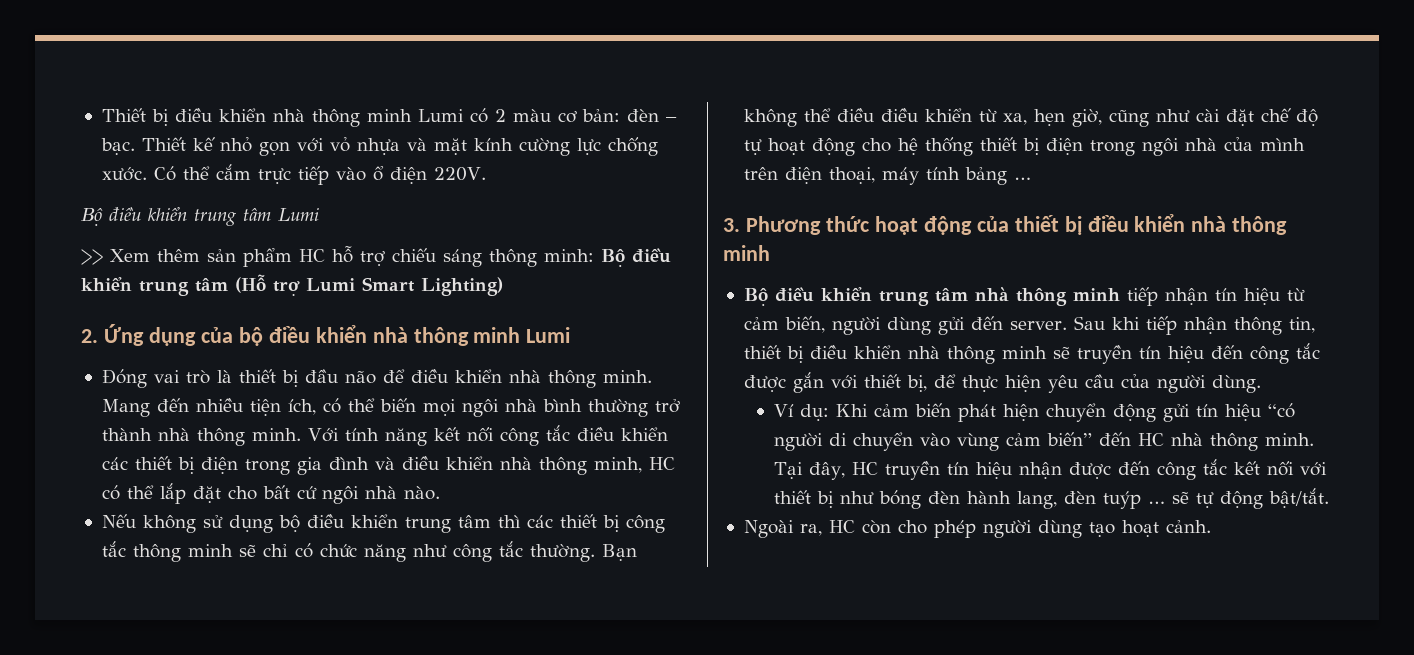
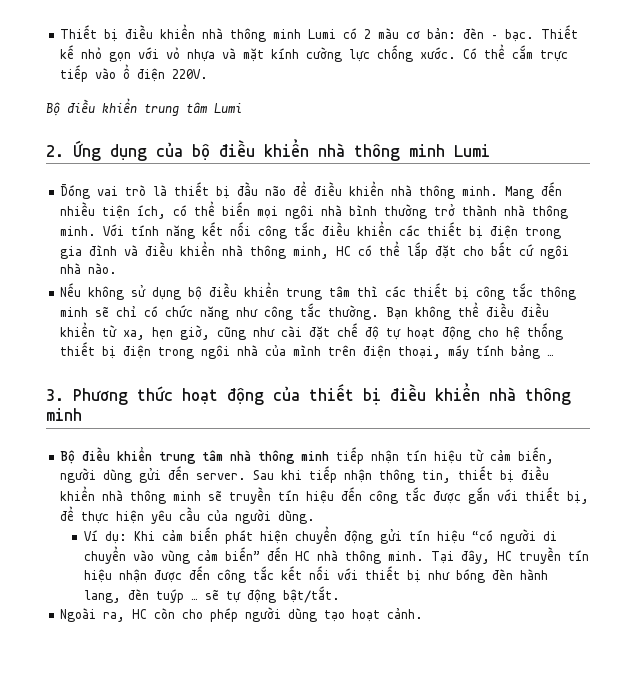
[81,246,671,267] [81,274,503,296] // >> Xem thêm sản phẩm HC hỗ trợ chiếu sáng thông minh: Bộ điều khiển trung tâm (Hỗ trợ Lumi Smart Lighting) -> (242, 108) none

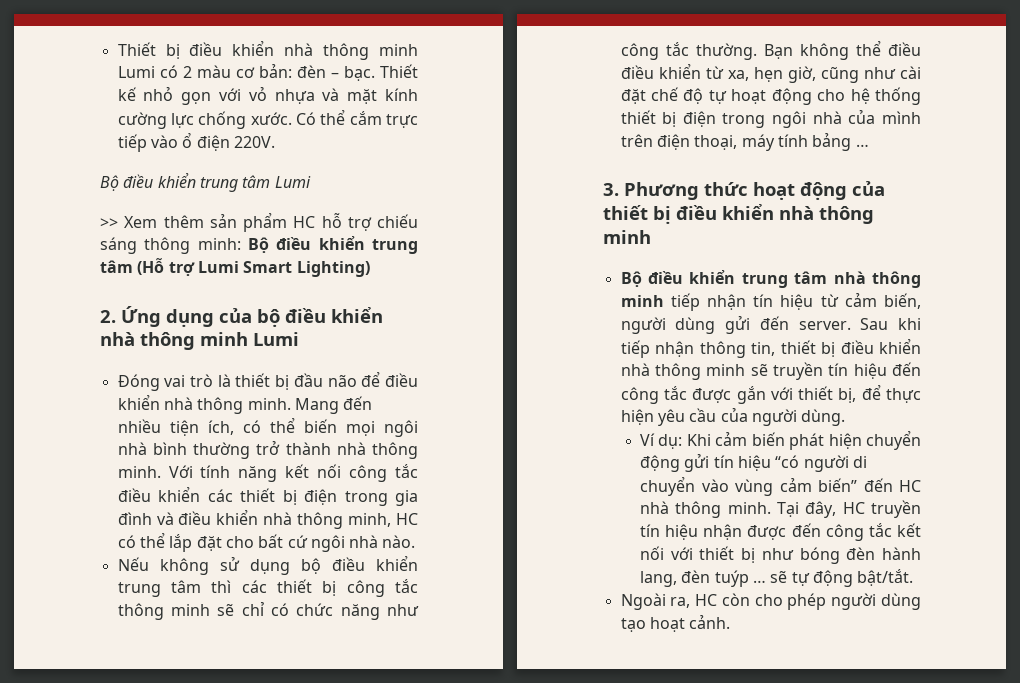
(242, 108) none -> [100,212,418,232] [100,236,418,254] [100,258,370,277] // >> Xem thêm sản phẩm HC hỗ trợ chiếu sáng thông minh: Bộ điều khiển trung tâm (Hỗ trợ Lumi Smart Lighting)

